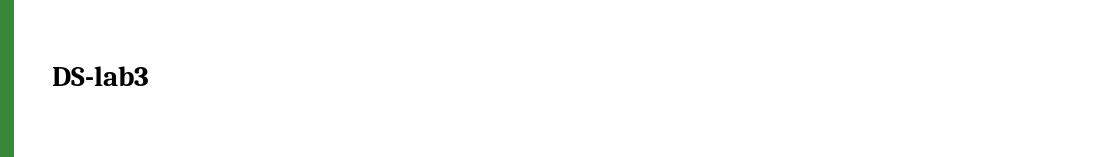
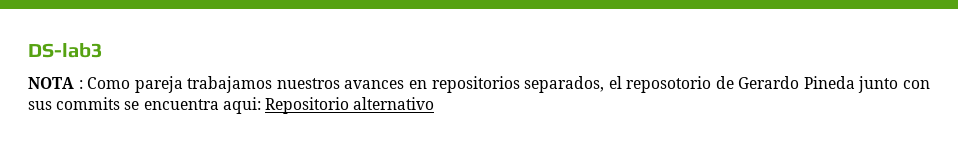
(149, 76) none -> [28,76,930,93] [28,97,435,114] // NOTA : Como pareja trabajamos nuestros avances en repositorios separados, el reposotorio de Gerardo Pineda junto con sus commits se encuentra aqui: Repositorio alternativo

